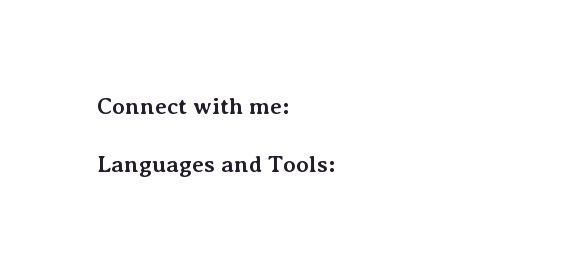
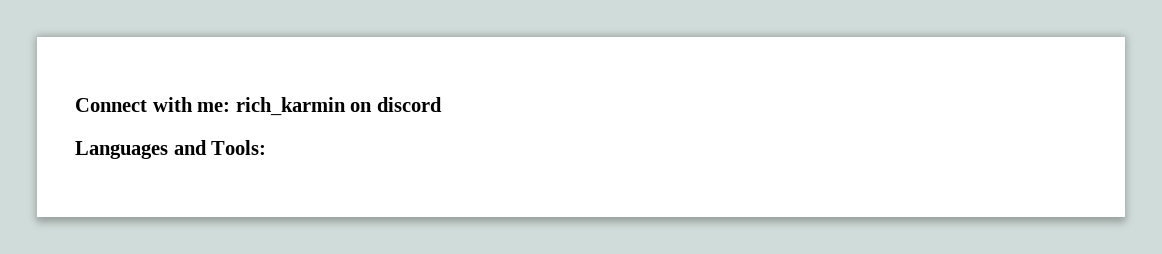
(290, 108) none -> [235,97,442,116] rich_karmin on discord

